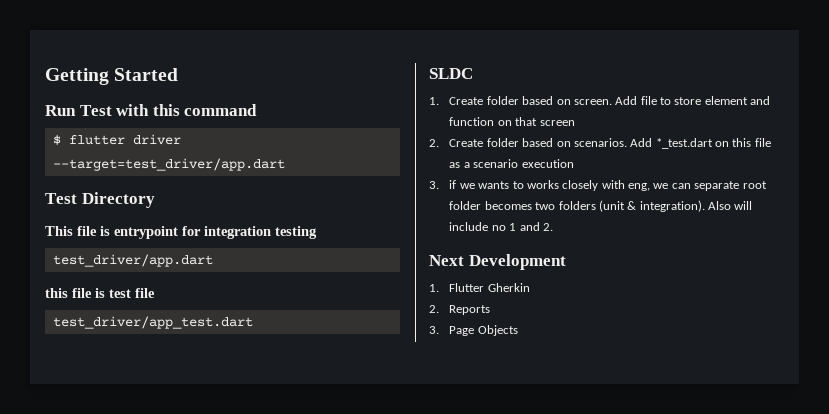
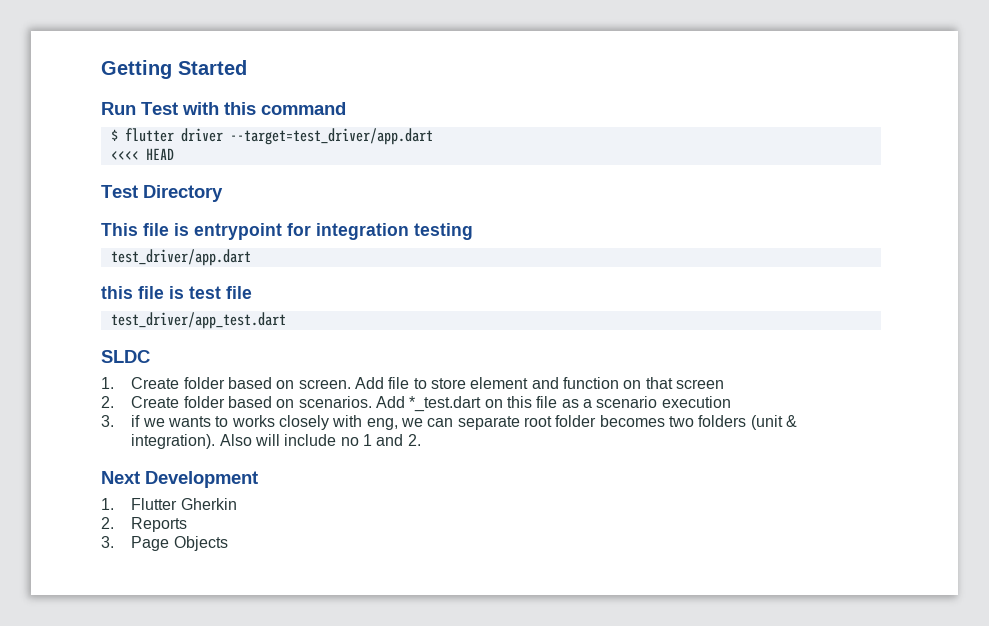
(285, 164) none -> [110,148,174,160] // <<<< HEAD

